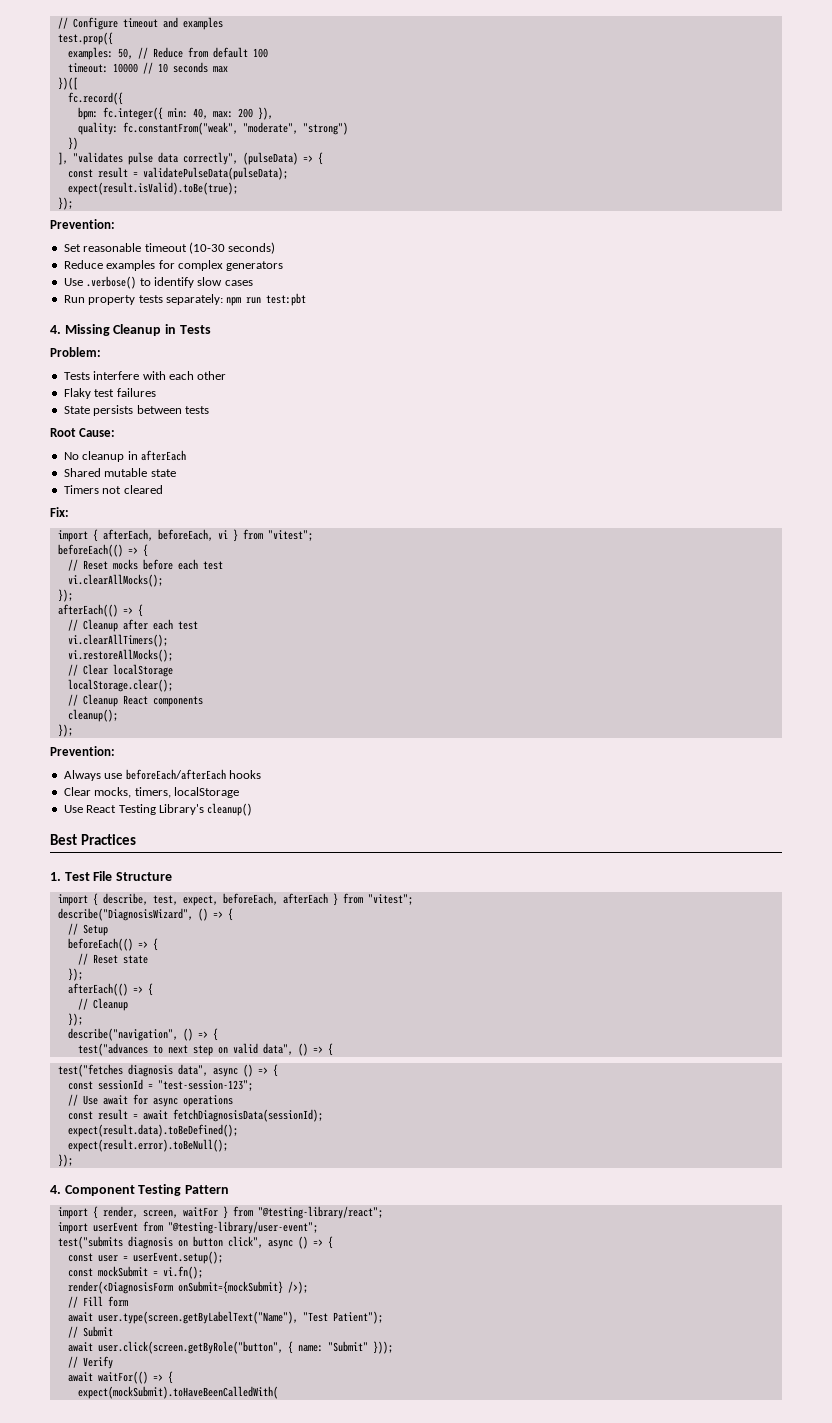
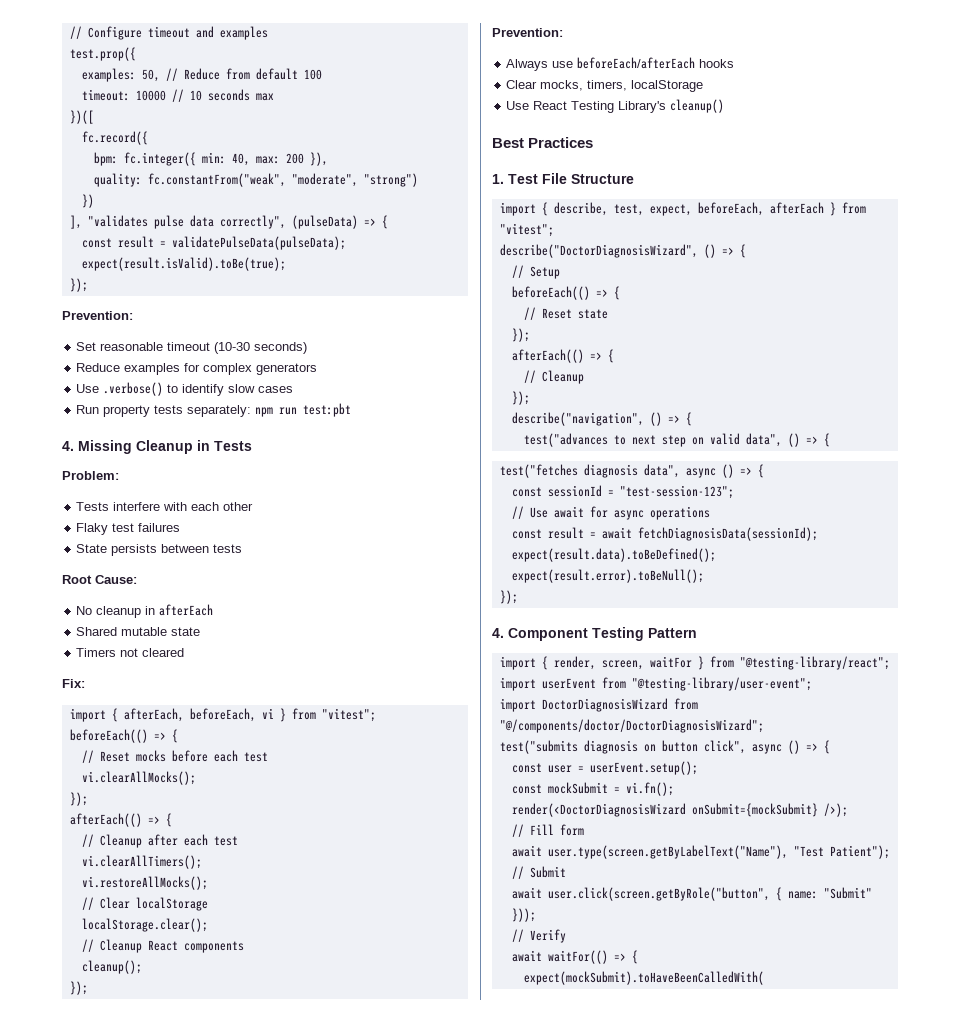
[57,908,193,921] describe("DiagnosisWizard", -> [499,244,698,258] describe("DoctorDiagnosisWizard",
(318, 1227) none -> [499,698,698,712] [499,719,764,733] // import DoctorDiagnosisWizard from "@/components/doctor/DoctorDiagnosisWizard";
[67,1281,173,1294] render(<DiagnosisForm -> [511,803,686,817] render(<DoctorDiagnosisWizard

